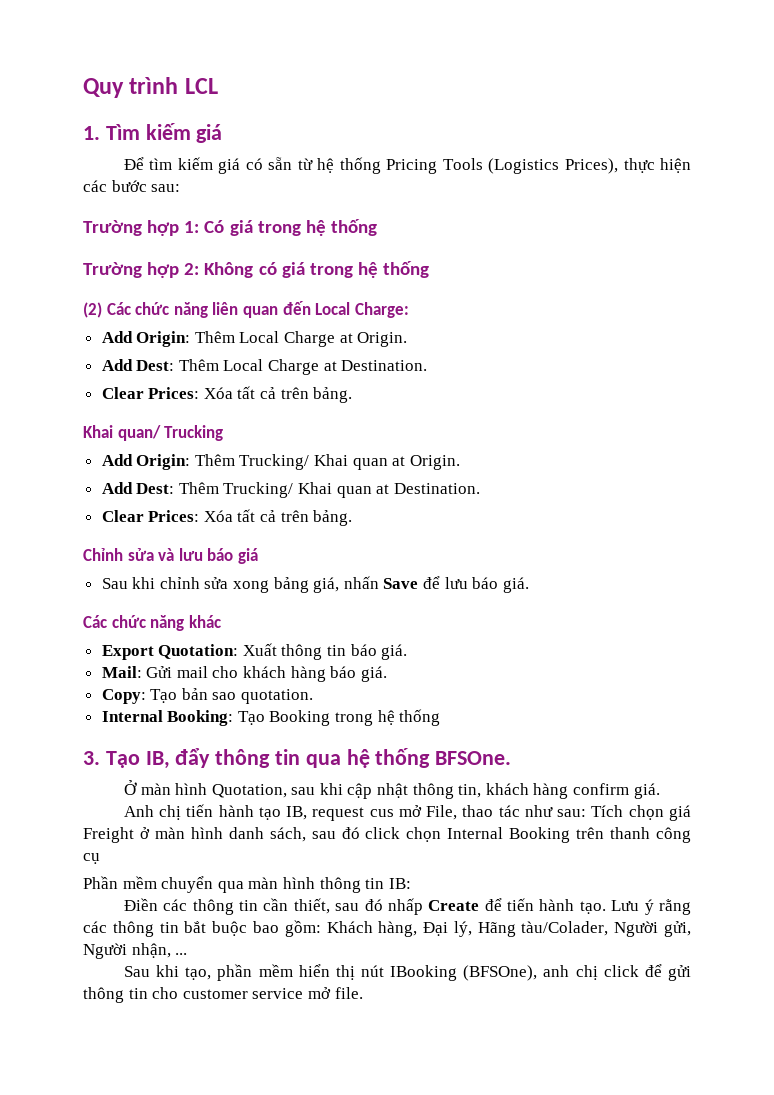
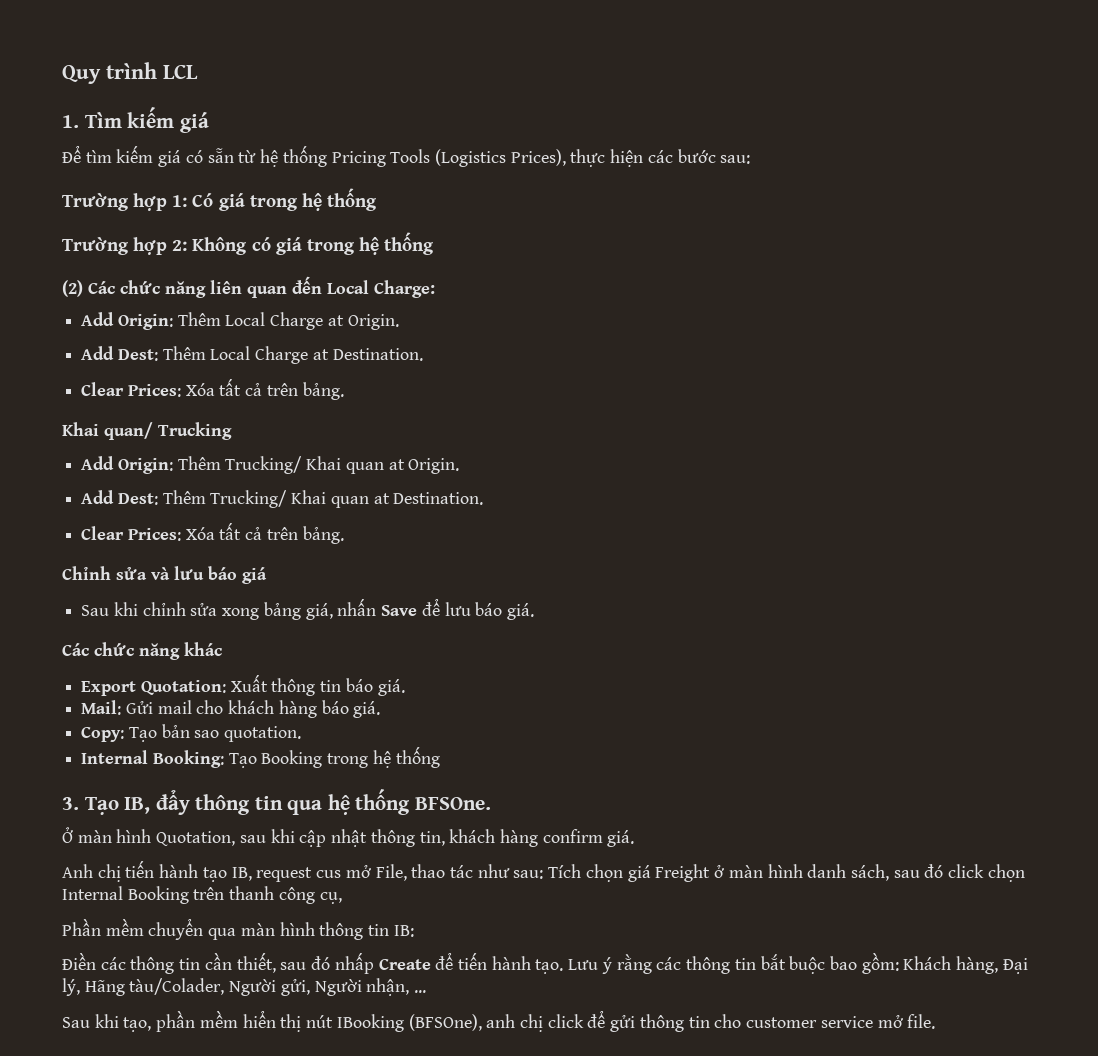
[83,853,100,864] cụ -> [319,892,342,904] cụ,

